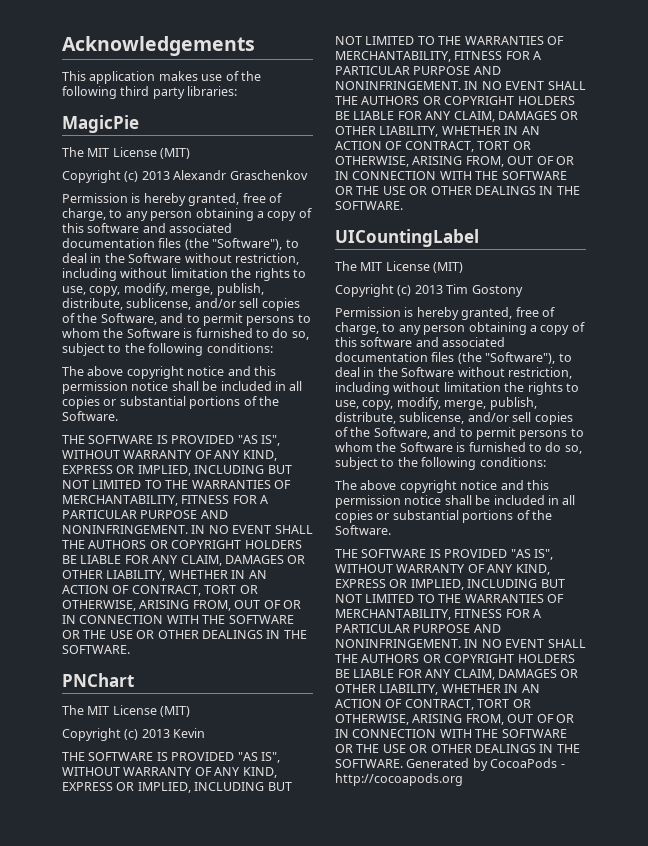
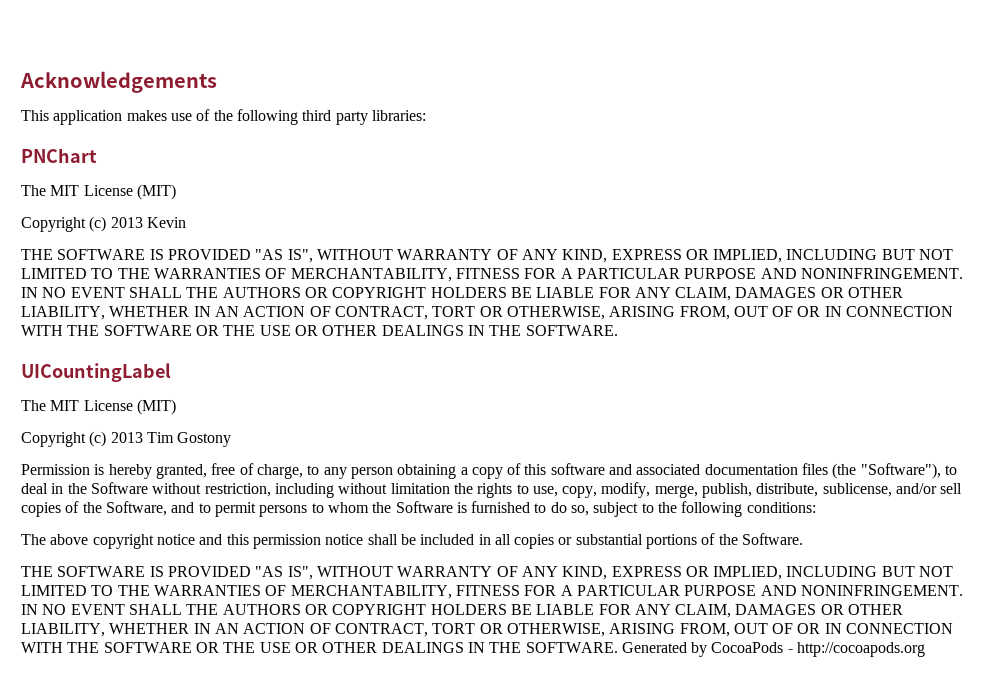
[62,115,139,133] [62,147,191,159] [62,170,308,183] [62,193,282,206] [62,208,312,221] [62,223,233,233] [62,238,299,250] [62,253,299,265] [62,268,306,281] [62,283,264,296] [62,298,300,311] [62,313,311,326] [62,328,309,340] [62,343,273,356] [62,366,276,379] [62,381,303,394] [62,396,279,409] [62,411,118,421] [62,435,280,446] [62,450,277,461] [62,465,292,476] [62,480,291,489] [62,495,269,506] [62,510,228,519] [62,525,313,534] [62,540,302,549] [62,555,306,566] [62,570,267,581] [62,585,258,596] [62,600,301,611] [62,615,294,624] [62,630,307,639] [62,645,130,654] // MagicPie // The MIT License (MIT) // Copyright (c) 2013 Alexandr Graschenkov // Permission is hereby granted, free of charge, to any person obtaining a copy of this software and associated documentation files (the "Software"), to deal in the Software without restriction, including without limitation the rights to use, copy, modify, merge, publish, distribute, sublicense, and/or sell copies of the Software, and to permit persons to whom the Software is furnished to do so, subject to the following conditions: // The above copyright notice and this permission notice shall be included in all copies or substantial portions of the Software. // THE SOFTWARE IS PROVIDED "AS IS", WITHOUT WARRANTY OF ANY KIND, EXPRESS OR IMPLIED, INCLUDING BUT NOT LIMITED TO THE WARRANTIES OF MERCHANTABILITY, FITNESS FOR A PARTICULAR PURPOSE AND NONINFRINGEMENT. IN NO EVENT SHALL THE AUTHORS OR COPYRIGHT HOLDERS BE LIABLE FOR ANY CLAIM, DAMAGES OR OTHER LIABILITY, WHETHER IN AN ACTION OF CONTRACT, TORT OR OTHERWISE, ARISING FROM, OUT OF OR IN CONNECTION WITH THE SOFTWARE OR THE USE OR OTHER DEALINGS IN THE SOFTWARE. -> (426, 115) none

